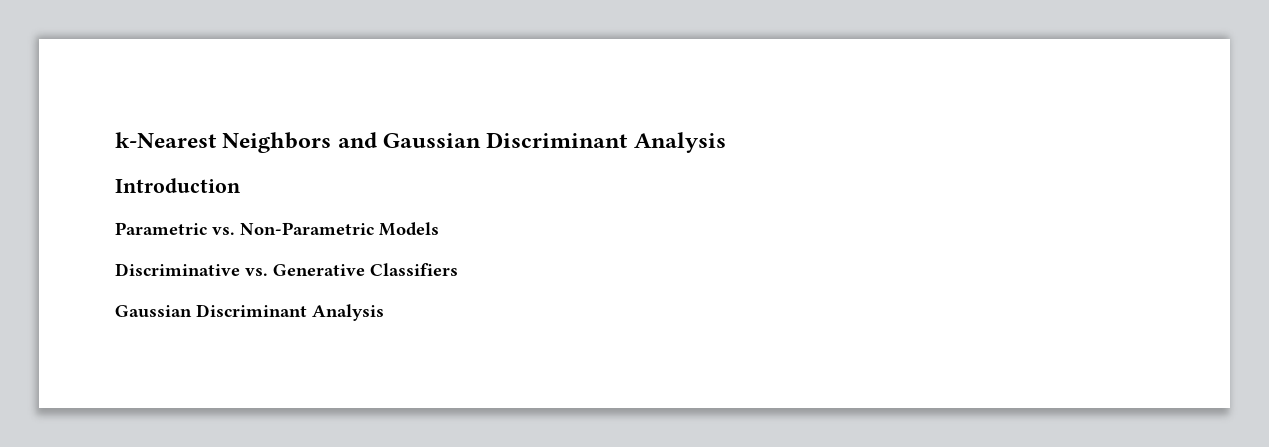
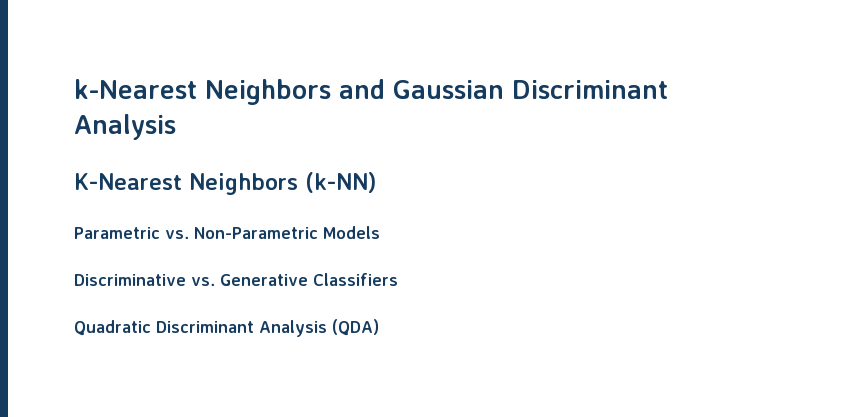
[115,178,241,193] Introduction -> [74,172,376,195] K-Nearest Neighbors (k-NN)
[115,304,384,321] Gaussian Discriminant Analysis -> [74,319,379,337] Quadratic Discriminant Analysis (QDA)

